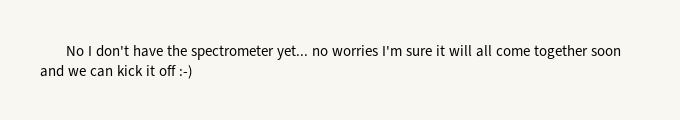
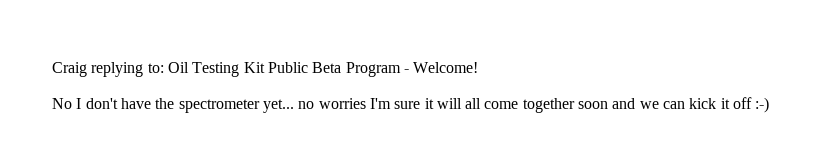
(65, 51) none -> [52,62,479,77] Craig replying to: Oil Testing Kit Public Beta Program - Welcome! //

